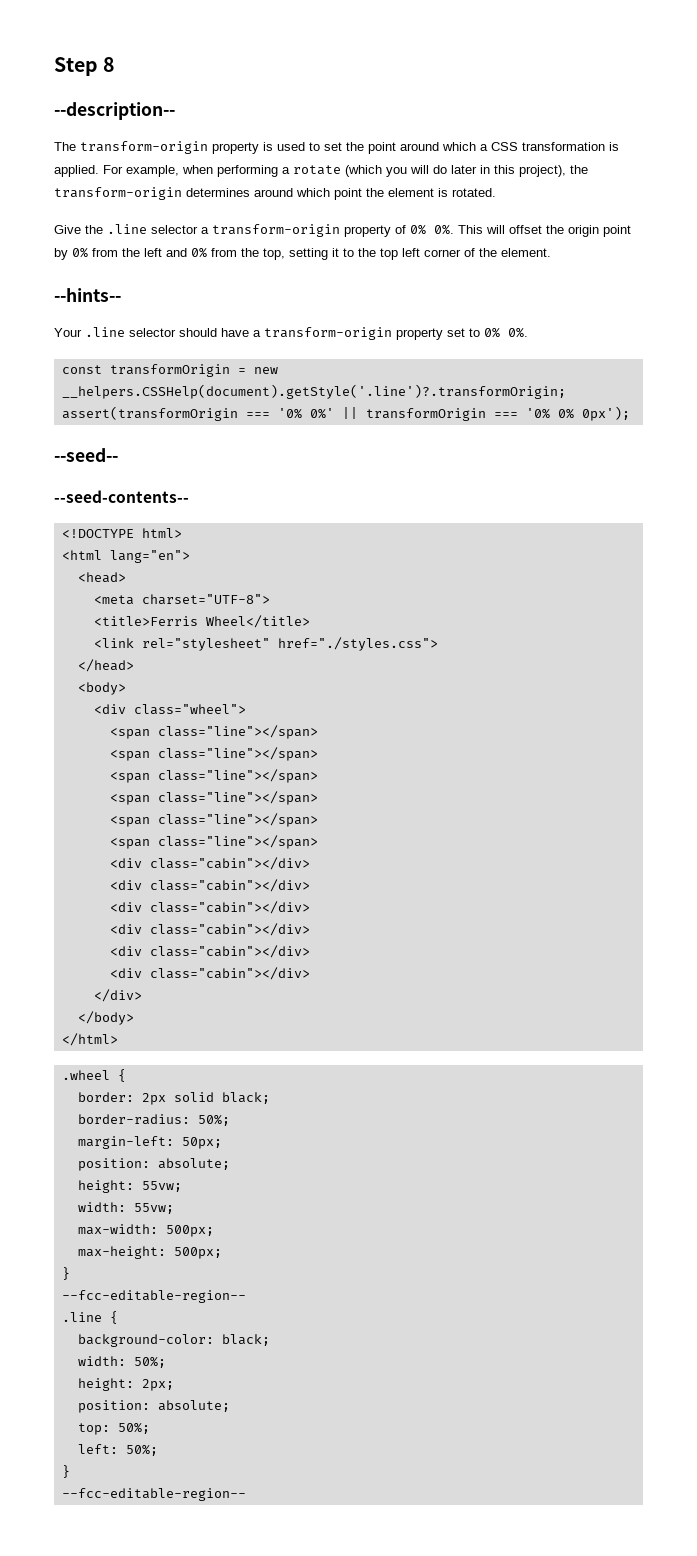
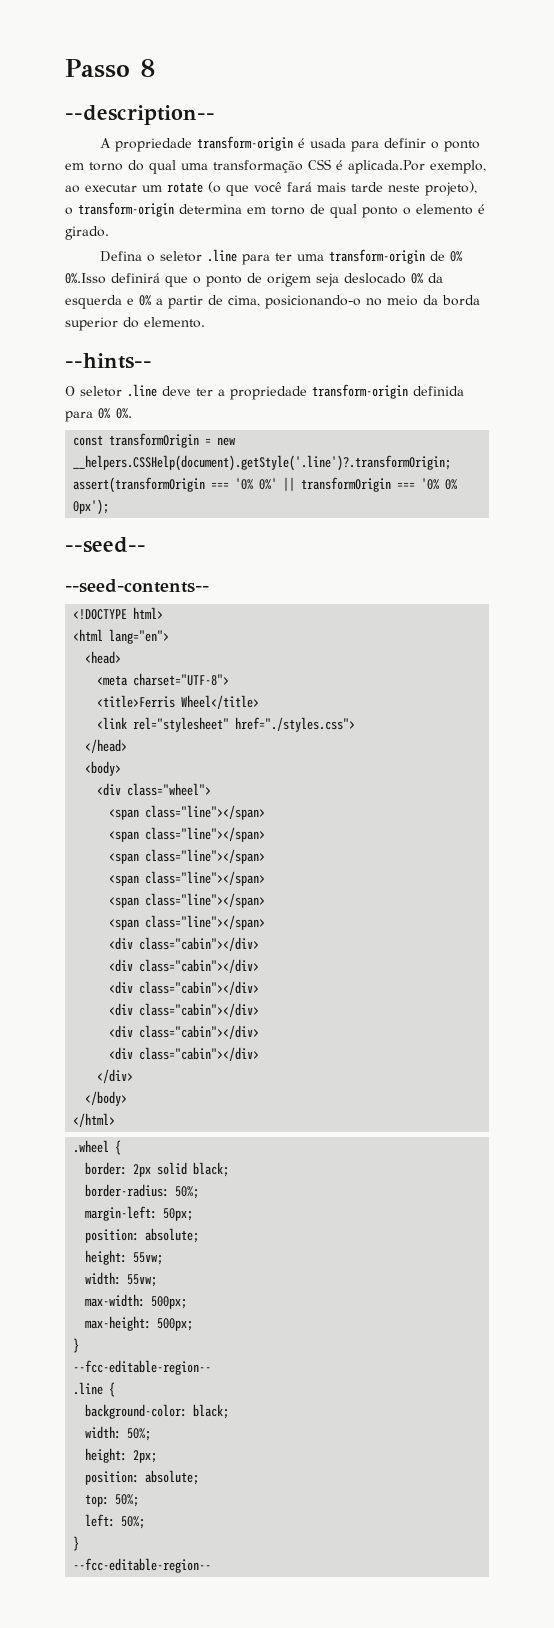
[54,57,98,76] Step -> [65,59,130,78] Passo
[54,141,619,154] [54,165,588,177] [54,187,496,200] [54,224,631,237] [54,247,551,260] [54,288,121,302] [54,327,480,340] The transform-origin property is used to set the point around which a CSS transformation is applied. For example, when performing a rotate (which you will do later in this project), the transform-origin determines around which point the element is rotated. // Give the .line selector a transform-origin property of 0% 0%. This will offset the origin point by 0% from the left and 0% from the top, setting it to the top left corner of the element. // --hints-- // Your .line selector should have a transform-origin property set to -> [100,136,481,152] [65,159,486,174] [65,181,477,196] [65,202,485,218] [65,226,109,240] [100,249,463,265] [65,273,443,287] [65,295,480,309] [65,317,205,331] [65,353,152,369] [65,384,464,400] [65,411,93,422] A propriedade transform-origin é usada para definir o ponto em torno do qual uma transformação CSS é aplicada.Por exemplo, ao executar um rotate (o que você fará mais tarde neste projeto), o transform-origin determina em torno de qual ponto o elemento é girado. // Defina o seletor .line para ter uma transform-origin de 0% 0%.Isso definirá que o ponto de origem seja deslocado 0% da esquerda e 0% a partir de cima, posicionando-o no meio da borda superior do elemento. // --hints-- // O seletor .line deve ter a propriedade transform-origin definida para

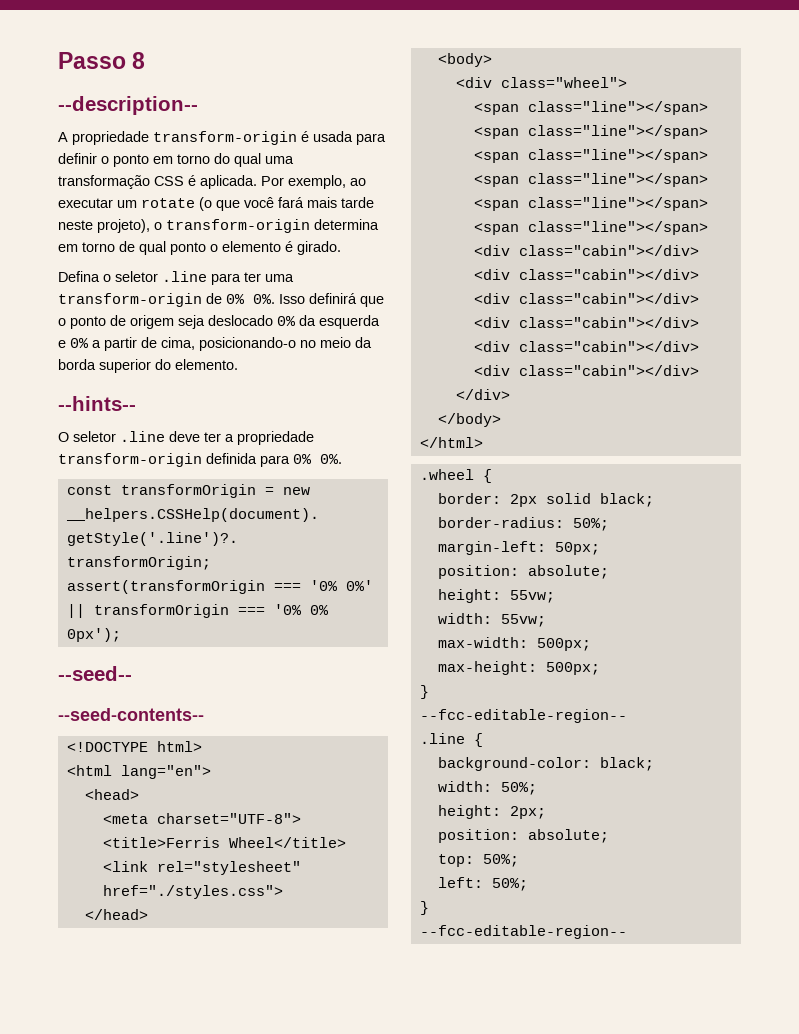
[348,160,425,174] aplicada.Por -> [200,175,284,189] aplicada. Por
[65,273,106,284] 0%.Isso -> [253,294,305,304] 0%. Isso

